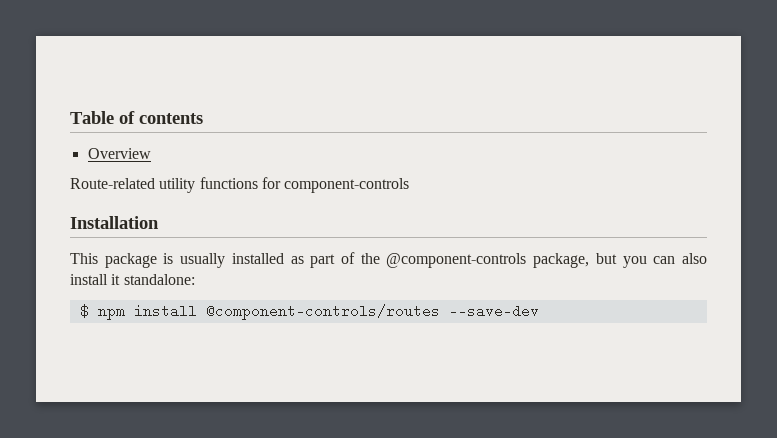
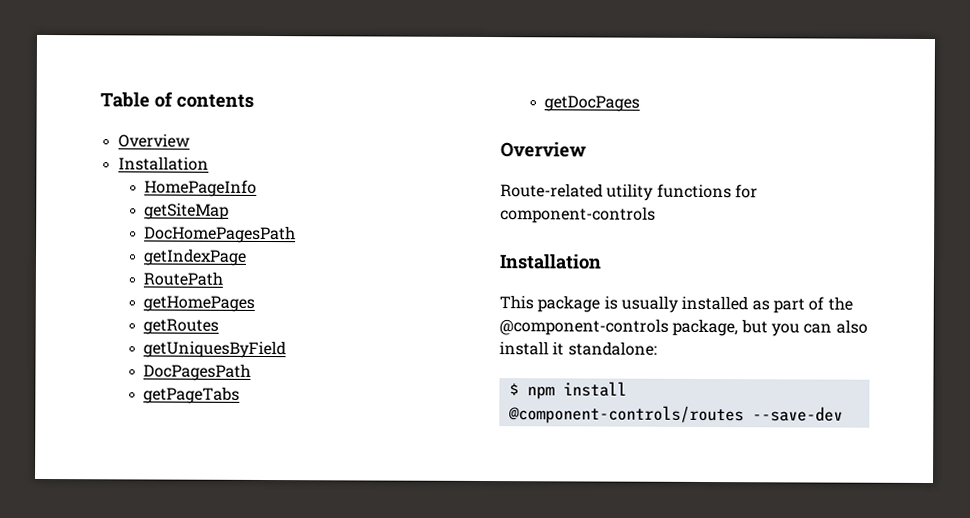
(151, 153) none -> [117,156,209,171] [144,179,258,197] [144,202,230,220] [144,225,297,244] [143,248,248,266] [143,271,224,286] [143,295,256,312] [143,318,220,335] [143,340,287,359] [143,363,252,381] [143,386,241,404] [544,95,641,112] [500,141,587,158] // Installation // HomePageInfo // getSiteMap // DocHomePagesPath // getIndexPage // RoutePath // getHomePages // getRoutes // getUniquesByField // DocPagesPath // getPageTabs // getDocPages // Overview

